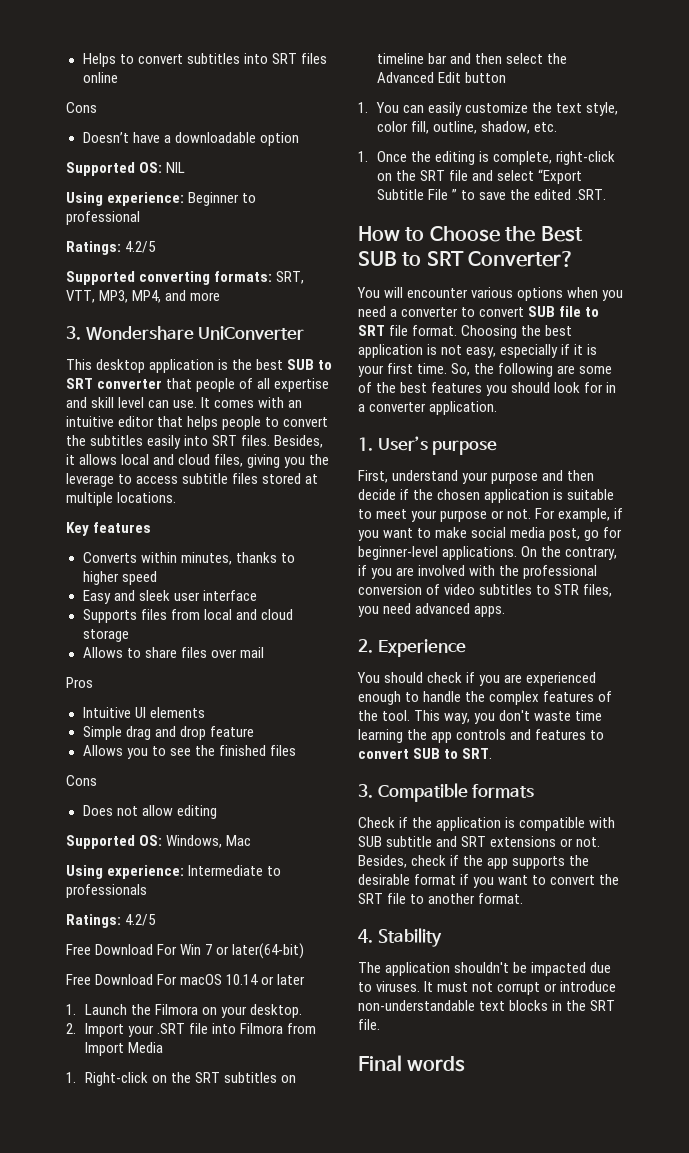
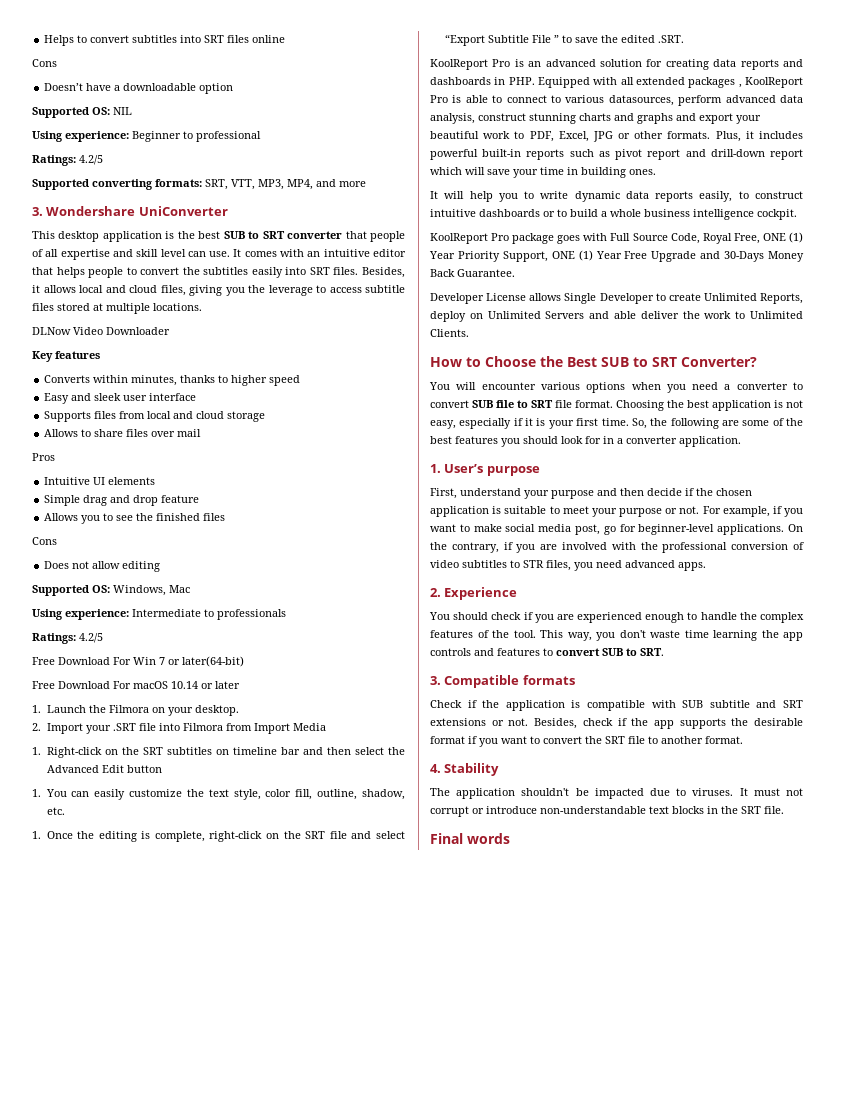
(177, 497) none -> [32,327,170,335] // DLNow Video Downloader
(607, 194) none -> [430,59,803,70] [430,77,803,88] [430,95,803,106] [430,113,761,124] [430,131,803,142] [430,149,803,160] [430,167,656,178] [430,191,803,202] [430,209,797,220] [430,232,803,244] [429,250,804,262] [430,269,515,277] [430,293,803,304] [430,311,803,322] [430,329,469,337] // KoolReport Pro is an advanced solution for creating data reports and dashboards in PHP. Equipped with all extended packages , KoolReport Pro is able to connect to various datasources, perform advanced data analysis, construct stunning charts and graphs and export your beautiful work to PDF, Excel, JPG or other formats. Plus, it includes powerful built-in reports such as pivot report and drill-down report which will save your time in building ones. // It will help you to write dynamic data reports easily, to construct intuitive dashboards or to build a whole business intelligence cockpit. // KoolReport Pro package goes with Full Source Code, Royal Free, ONE (1) Year Priority Support, ONE (1) Year Free Upgrade and 30-Days Money Back Guarantee. // Developer License allows Single Developer to create Unlimited Reports, deploy on Unlimited Servers and able deliver the work to Unlimited Clients.

